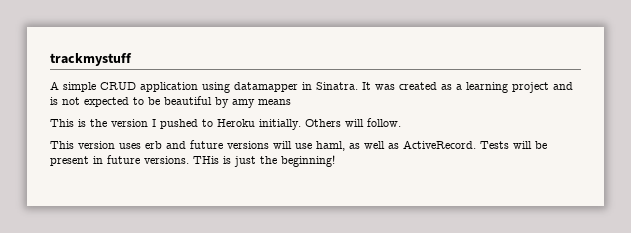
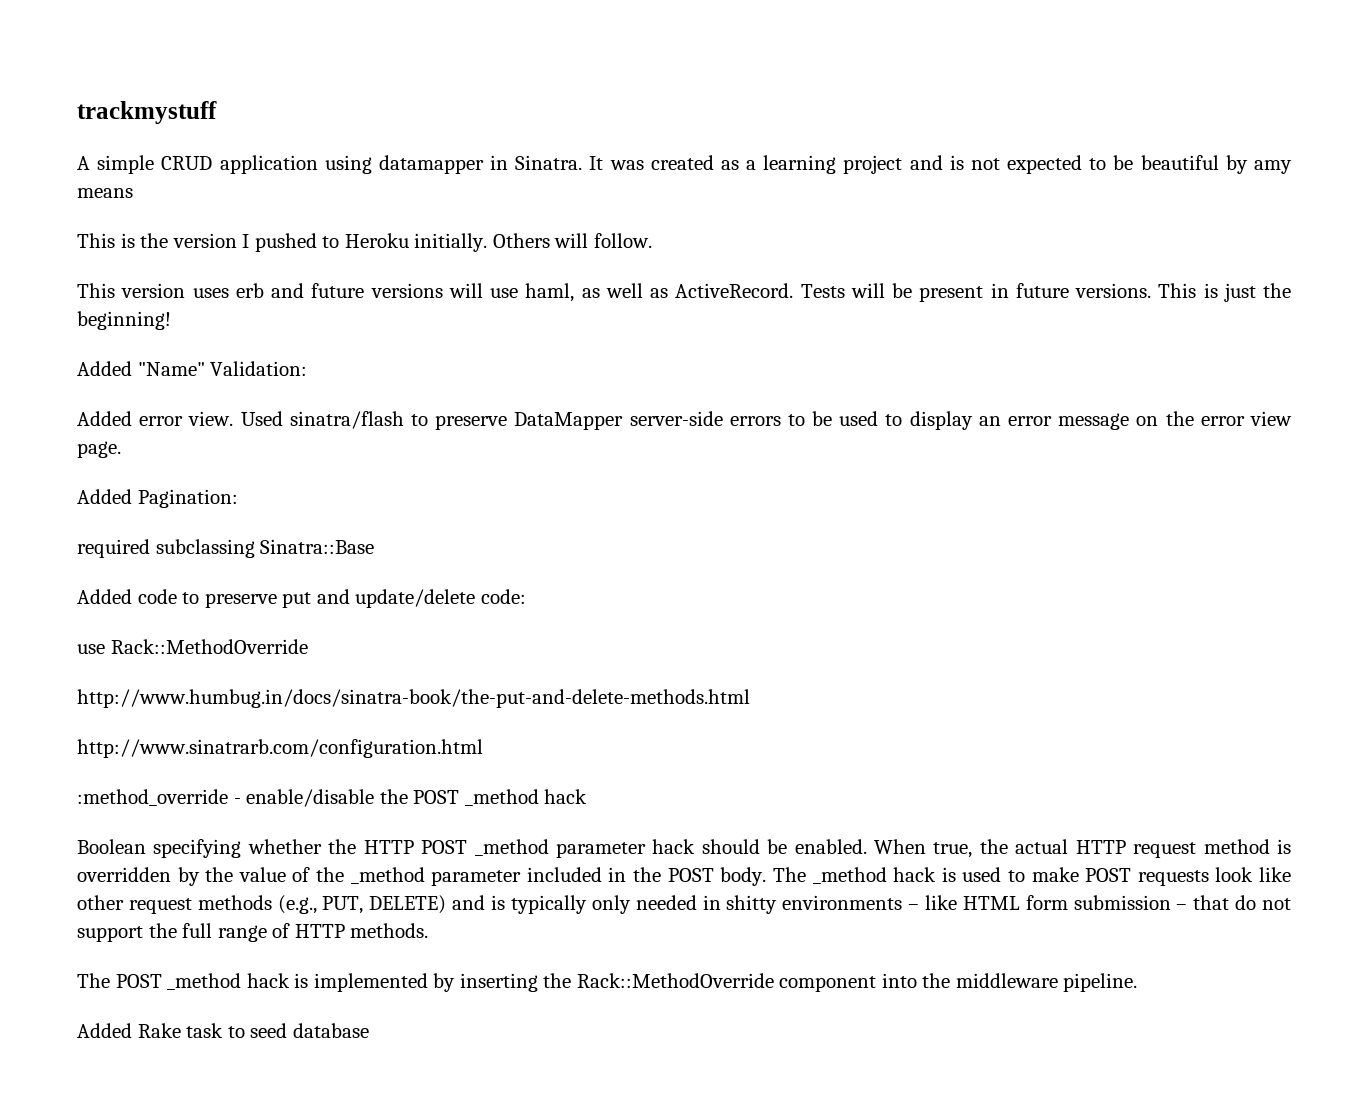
[193,156,219,164] THis -> [1158,283,1197,298] This
(335, 161) none -> [77,361,308,376] [77,411,1292,430] [77,441,121,458] [77,489,238,508] [77,539,375,558] [77,589,526,608] [77,639,308,654] [77,689,750,708] [77,739,483,758] [77,789,588,807] [77,839,1292,858] [77,867,1291,886] [77,895,1291,914] [77,923,429,942] [77,973,1138,992] [77,1023,369,1038] // Added "Name" Validation: // Added error view. Used sinatra/flash to preserve DataMapper server-side errors to be used to display an error message on the error view page. // Added Pagination: // required subclassing Sinatra::Base // Added code to preserve put and update/delete code: // use Rack::MethodOverride // http://www.humbug.in/docs/sinatra-book/the-put-and-delete-methods.html // http://www.sinatrarb.com/configuration.html // :method_override - enable/disable the POST _method hack // Boolean specifying whether the HTTP POST _method parameter hack should be enabled. When true, the actual HTTP request method is overridden by the value of the _method parameter included in the POST body. The _method hack is used to make POST requests look like other request methods (e.g., PUT, DELETE) and is typically only needed in shitty environments – like HTML form submission – that do not support the full range of HTTP methods. // The POST _method hack is implemented by inserting the Rack::MethodOverride component into the middleware pipeline. // Added Rake task to seed database

